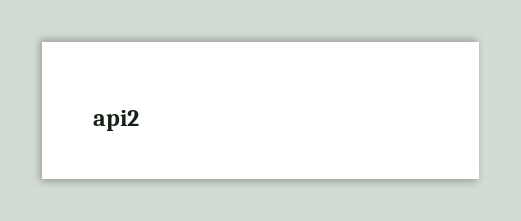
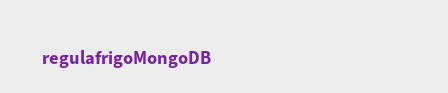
[93,110,139,131] api2 -> [42,50,211,68] regulafrigoMongoDB

